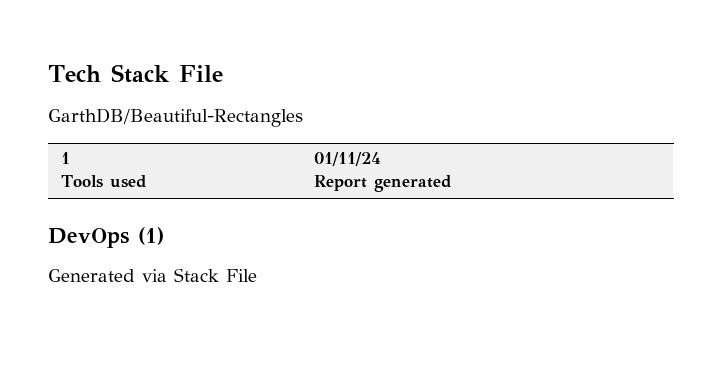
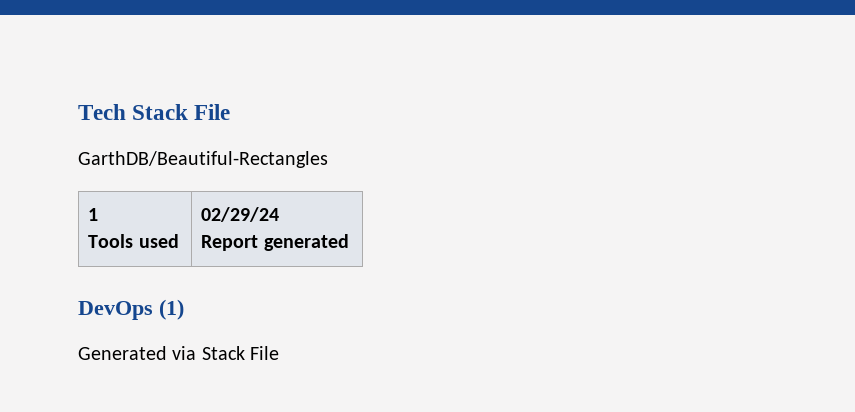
[313,152,381,166] 01/11/24 -> [201,207,280,222] 02/29/24

